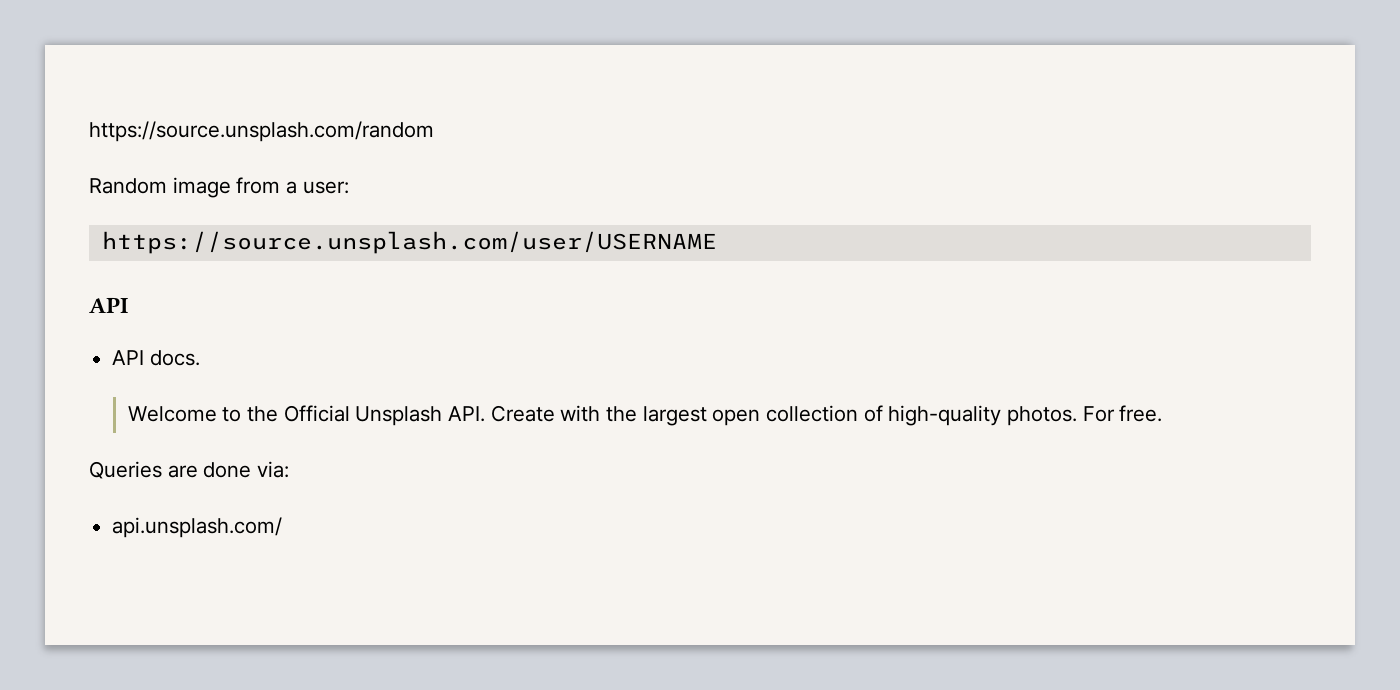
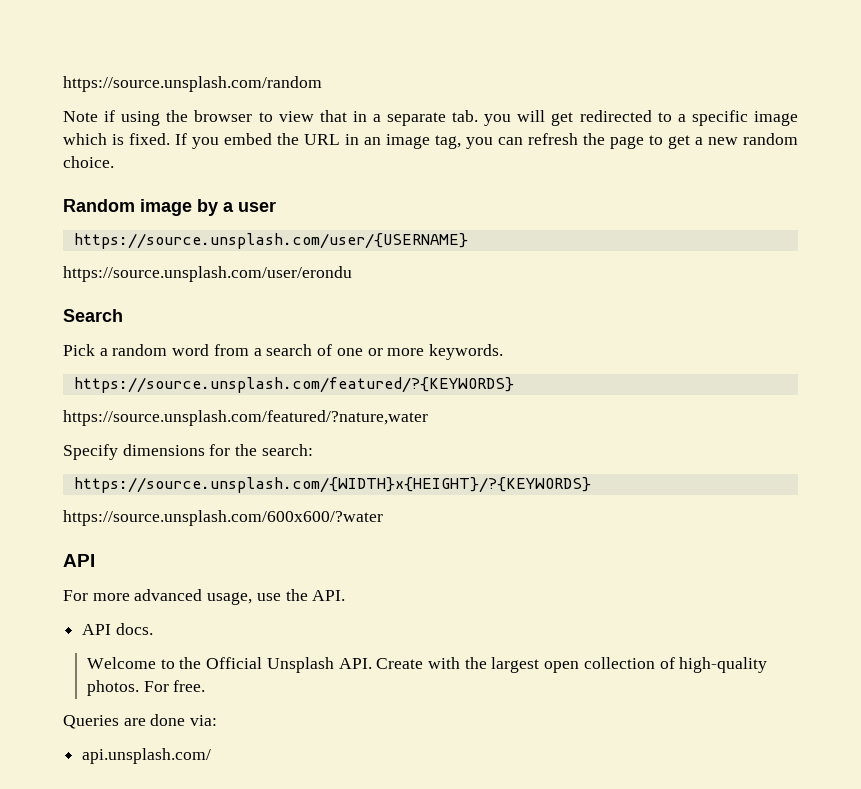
[89,177,349,198] [101,231,717,254] [89,297,128,313] Random image from a user: // https://source.unsplash.com/user/USERNAME // API -> [63,110,798,126] [63,133,798,149] [63,156,114,168] [63,199,276,216] [73,233,468,249] [63,266,352,282] [63,309,123,322] [63,344,503,360] [73,377,514,393] [63,410,428,426] [63,444,313,460] [73,477,591,493] [63,510,383,526] [63,554,95,567] [63,589,346,605] Note if using the browser to view that in a separate tab. you will get redirected to a specific image which is fixed. If you embed the URL in an image tag, you can refresh the page to get a new random choice. // Random image by a user // https://source.unsplash.com/user/{USERNAME} // https://source.unsplash.com/user/erondu // Search // Pick a random word from a search of one or more keywords. // https://source.unsplash.com/featured/?{KEYWORDS} // https://source.unsplash.com/featured/?nature,water // Specify dimensions for the search: // https://source.unsplash.com/{WIDTH}x{HEIGHT}/?{KEYWORDS} // https://source.unsplash.com/600x600/?water // API // For more advanced usage, use the API.

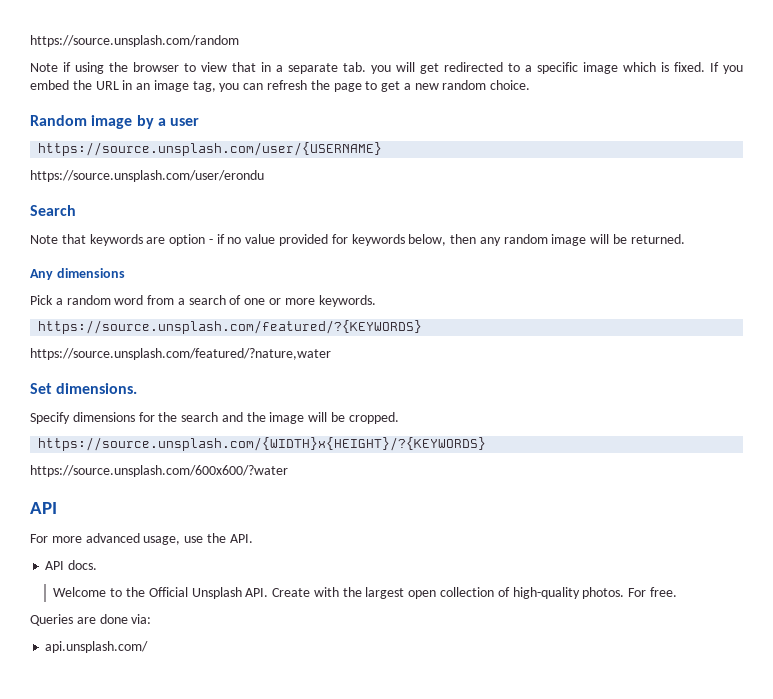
(123, 315) none -> [30,234,685,246] [30,268,125,280] // Note that keywords are option - if no value provided for keywords below, then any random image will be returned. // Any dimensions
(428, 418) none -> [30,383,138,394] // Set dimensions.
[261,444,313,456] search: -> [181,412,399,424] search and the image will be cropped.

